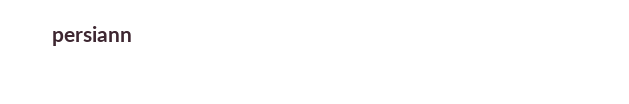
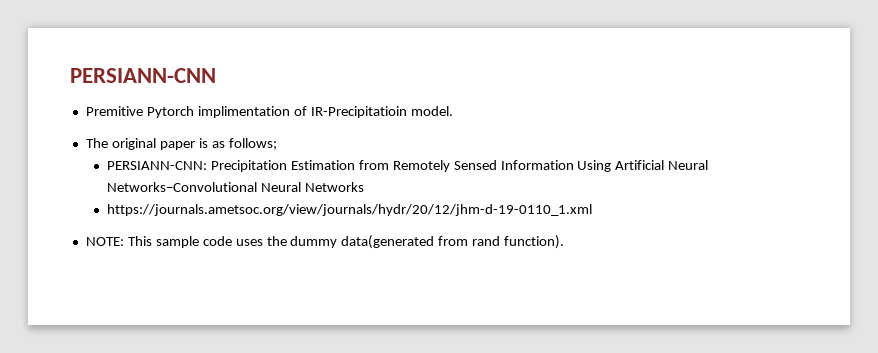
[52,26,132,46] persiann -> [70,68,216,83] [85,106,453,118] [85,138,277,150] [107,160,709,172] [107,182,364,192] [107,204,593,216] [85,235,565,249] PERSIANN-CNN // Premitive Pytorch implimentation of IR-Precipitatioin model. // The original paper is as follows; // PERSIANN-CNN: Precipitation Estimation from Remotely Sensed Information Using Artificial Neural Networks–Convolutional Neural Networks // https://journals.ametsoc.org/view/journals/hydr/20/12/jhm-d-19-0110_1.xml // NOTE: This sample code uses the dummy data(generated from rand function).

